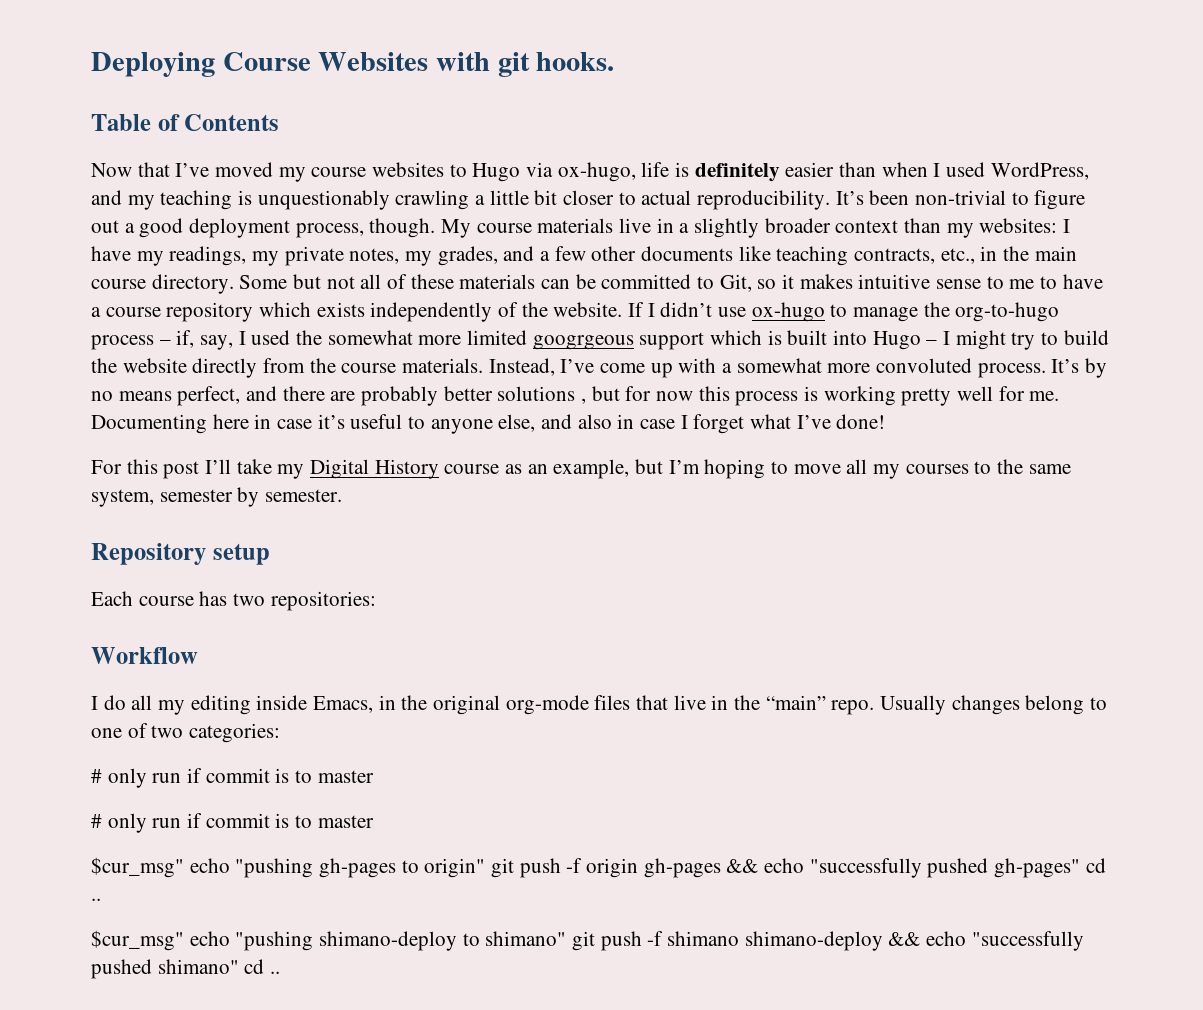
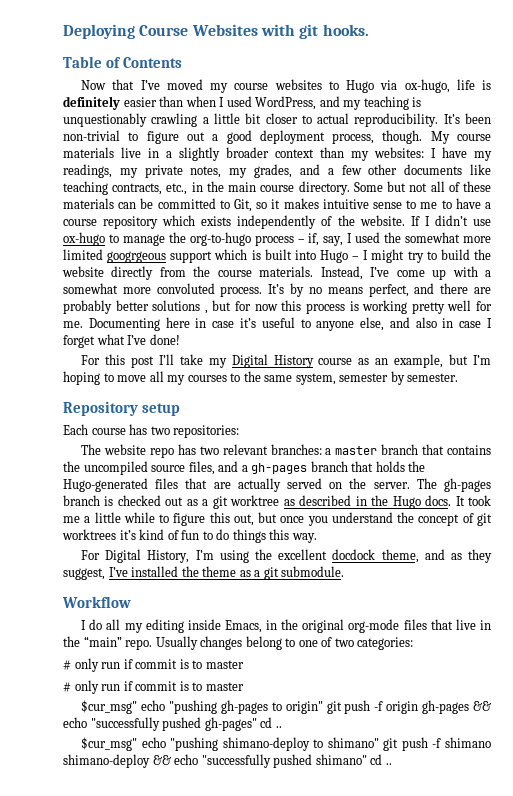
(376, 601) none -> [81,444,491,458] [63,461,426,475] [63,478,491,492] [63,495,492,509] [63,512,492,526] [62,529,317,543] [81,549,493,563] [63,566,345,580] // The website repo has two relevant branches: a master branch that contains the uncompiled source files, and a gh-pages branch that holds the Hugo-generated files that are actually served on the server. The gh-pages branch is checked out as a git worktree as described in the Hugo docs. It took me a little while to figure this out, but once you understand the concept of git worktrees it’s kind of fun to do things this way. // For Digital History, I’m using the excellent docdock theme, and as they suggest, I’ve installed the theme as a git submodule.

